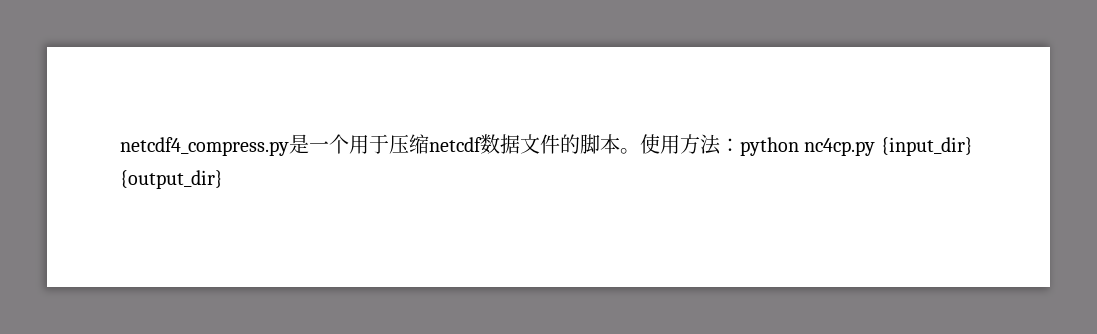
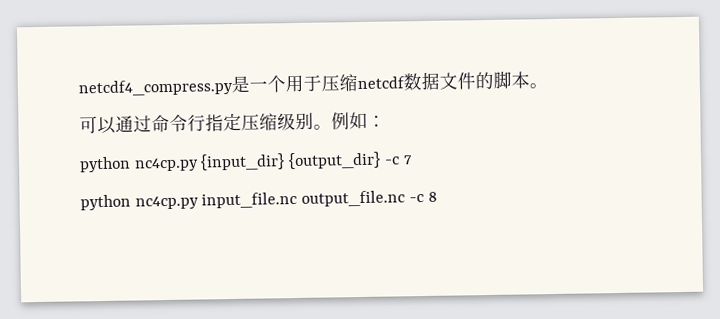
[640,134,721,155] 使用方法 -> [79,111,368,135] // 可以通过命令行指定压缩级别。例如
(740, 145) none -> (386, 121) //
(223, 179) none -> [383,155,413,165] [80,190,437,211] -c 7 // python nc4cp.py input_file.nc output_file.nc -c 8

